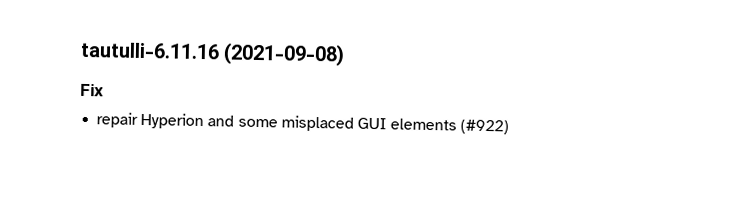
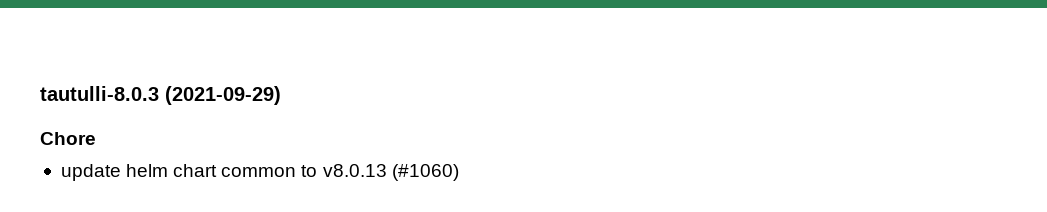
[80,41,346,67] [80,83,104,97] [96,112,510,135] tautulli-6.11.16 (2021-09-08) // Fix // repair Hyperion and some misplaced GUI elements (#922) -> [40,86,281,105] [40,132,96,145] [60,164,459,181] tautulli-8.0.3 (2021-09-29) // Chore // update helm chart common to v8.0.13 (#1060)

